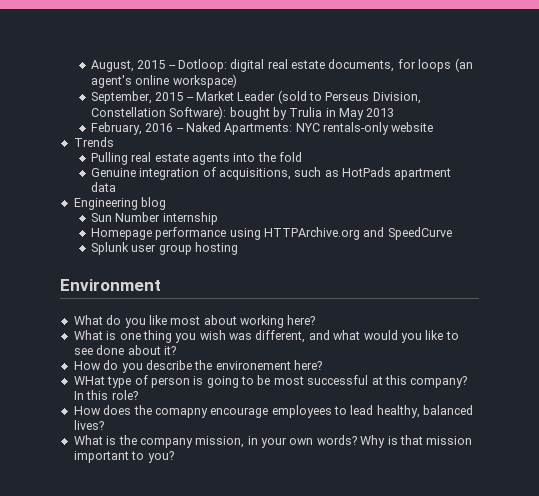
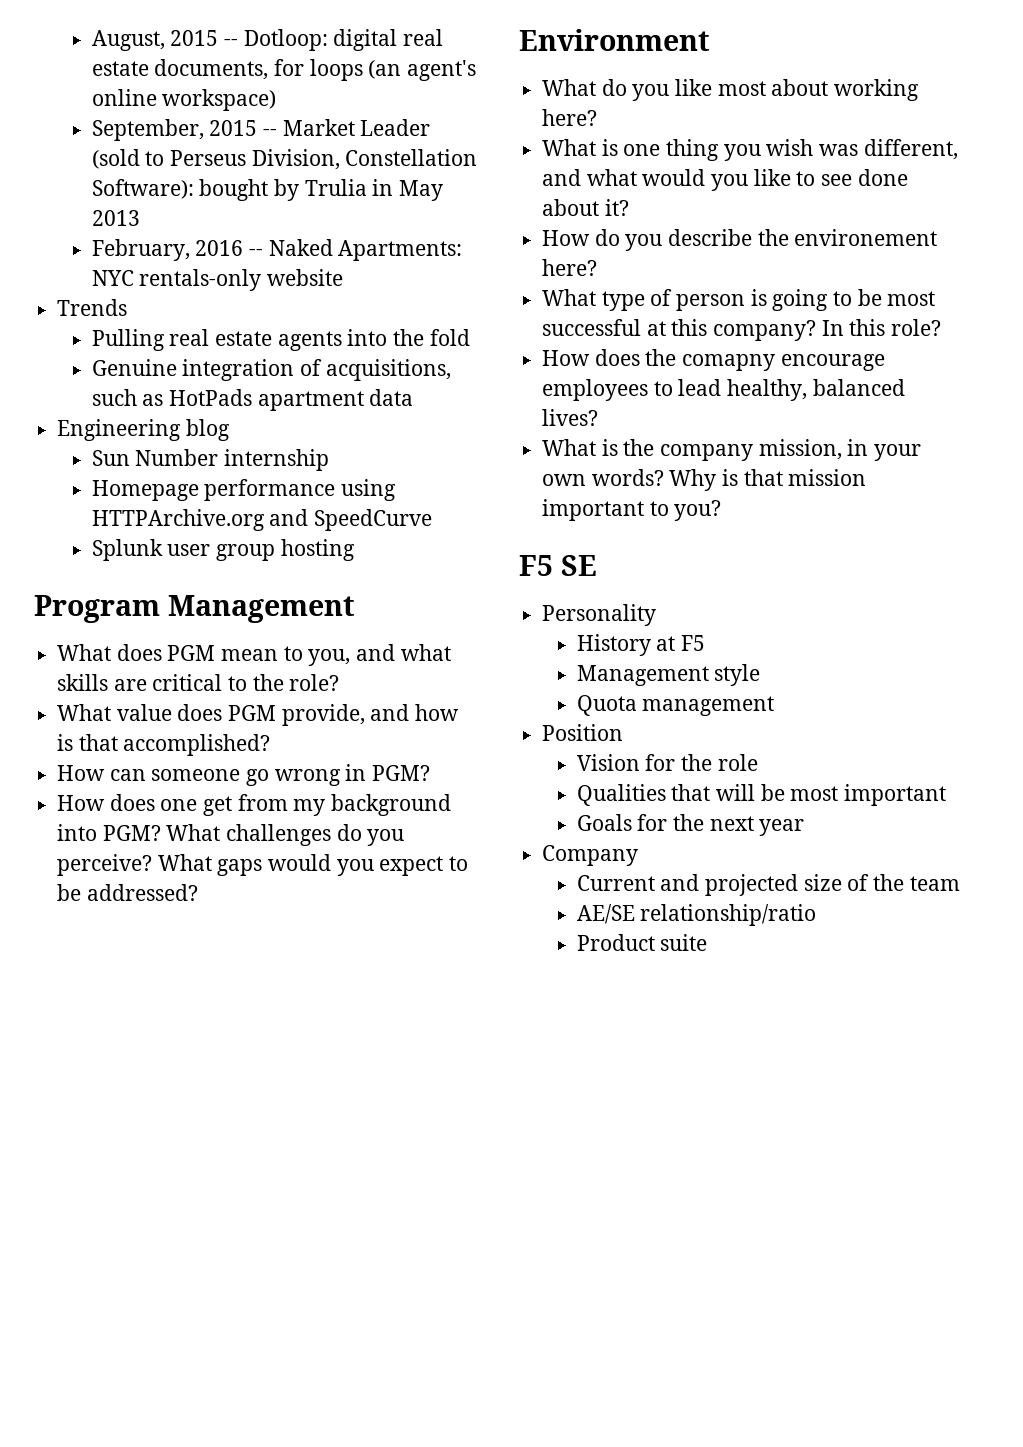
(238, 248) none -> [34,595,355,623] [57,644,451,666] [57,674,340,691] [57,704,460,726] [57,734,271,756] [57,764,431,786] [57,794,452,816] [57,824,405,846] [57,854,469,876] [57,884,198,901] // Program Management // What does PGM mean to you, and what skills are critical to the role? // What value does PGM provide, and how is that accomplished? // How can someone go wrong in PGM? // How does one get from my background into PGM? What challenges do you perceive? What gaps would you expect to be addressed?
[73,376,105,385] WHat -> [542,289,597,306] What
(174, 457) none -> [519,555,597,576] [542,604,657,626] [576,634,705,656] [576,664,761,686] [576,695,775,716] [542,724,624,741] [576,754,758,771] [576,784,946,806] [576,814,805,836] [542,845,639,866] [576,874,960,896] [576,904,817,926] [576,934,708,951] // F5 SE // Personality // History at F5 // Management style // Quota management // Position // Vision for the role // Qualities that will be most important // Goals for the next year // Company // Current and projected size of the team // AE/SE relationship/ratio // Product suite

